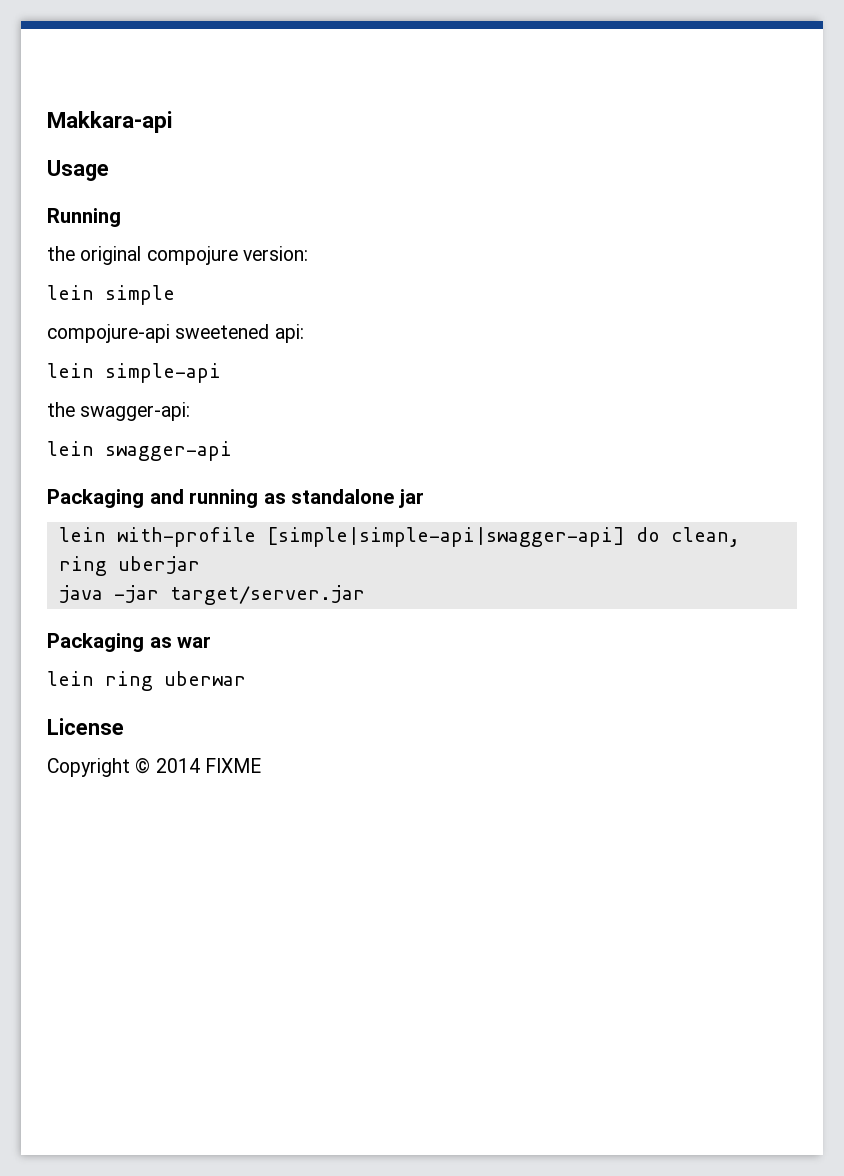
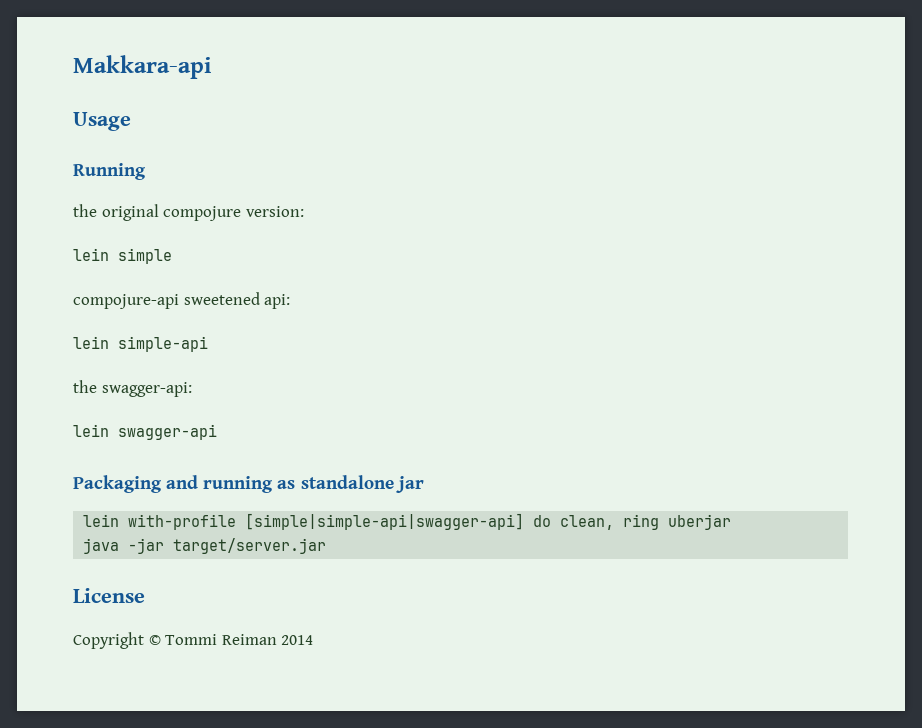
[47,633,212,652] [47,671,246,691] // Packaging as war // lein ring uberwar -> (327, 546) none
[155,758,261,773] 2014 FIXME -> [165,634,314,645] Tommi Reiman 2014

